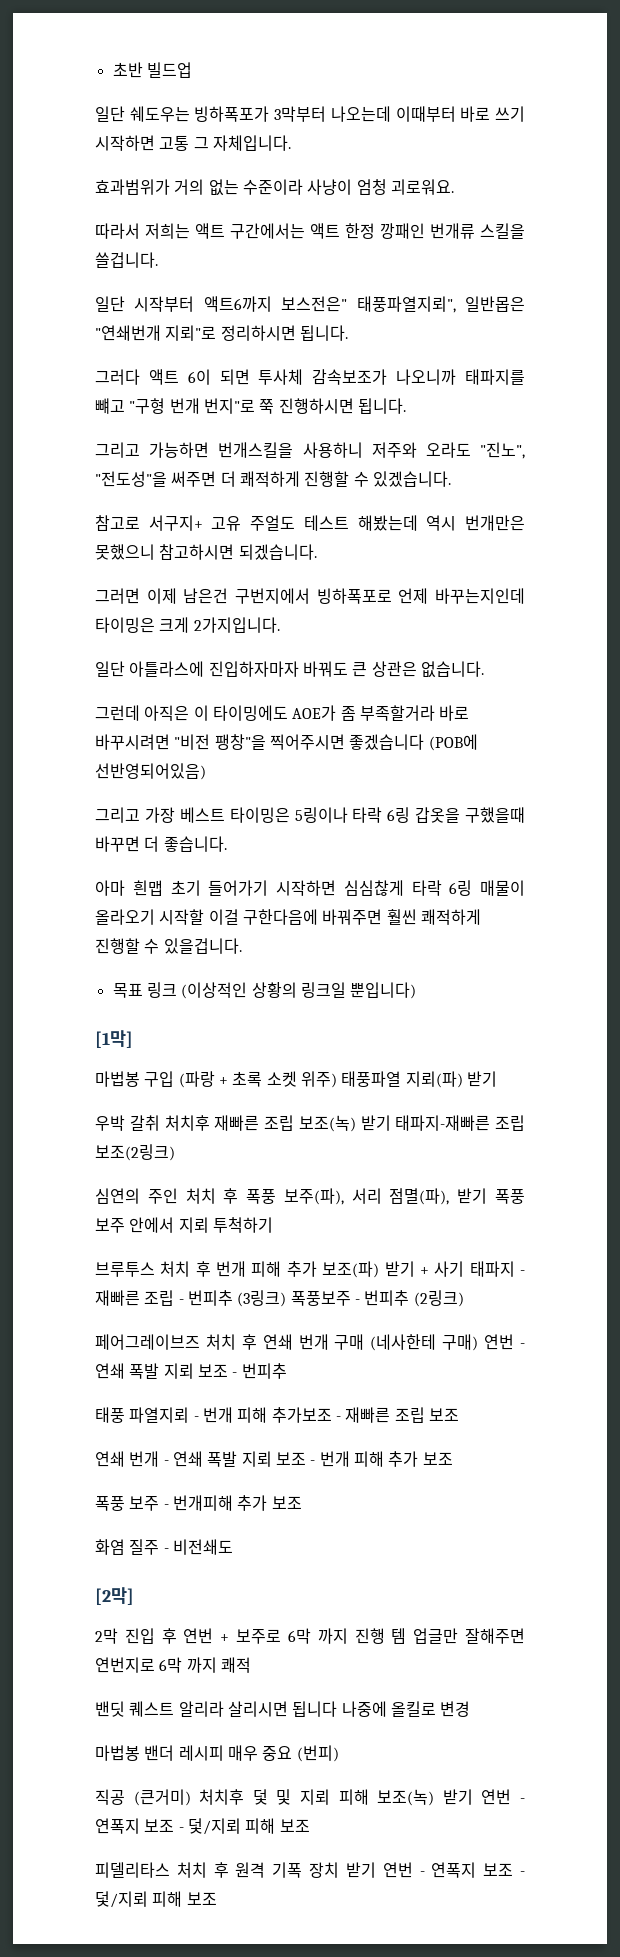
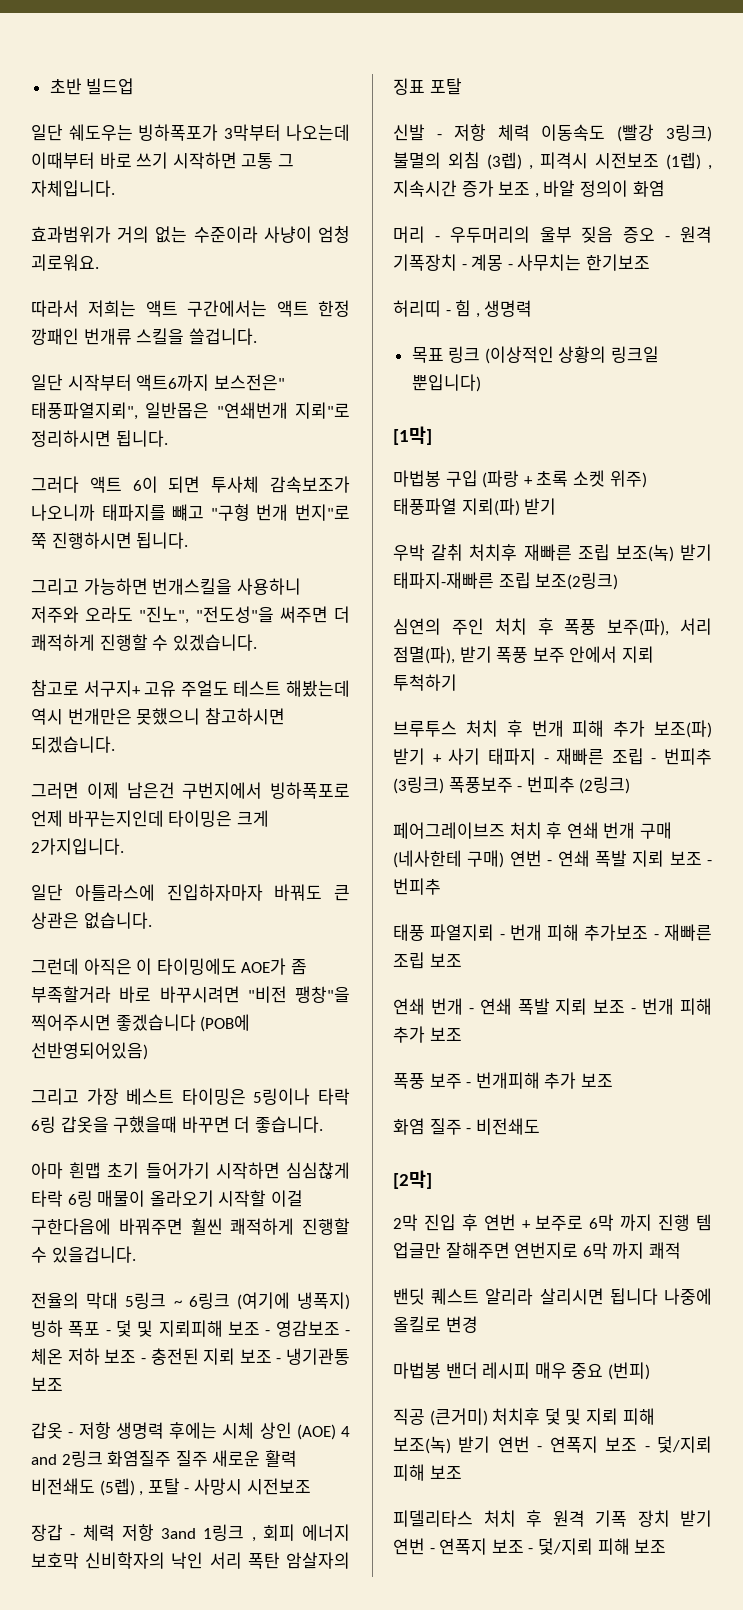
(242, 946) none -> [31,1292,350,1310] [31,1320,350,1337] [31,1348,350,1365] [31,1377,63,1391] [31,1422,350,1440] [31,1450,297,1467] [31,1478,311,1496] [31,1524,350,1542] [31,1552,350,1569] [393,78,462,95] [393,124,712,142] [393,152,712,170] [393,180,665,198] [393,226,712,243] [393,254,650,271] [393,300,533,318] // 전율의 막대 5링크 ~ 6링크 (여기에 냉폭지) 빙하 폭포 - 덫 및 지뢰피해 보조 - 영감보조 - 체온 저하 보조 - 충전된 지뢰 보조 - 냉기관통 보조 // 갑옷 - 저항 생명력 후에는 시체 상인 (AOE) 4 and 2링크 화염질주 질주 새로운 활력 비전쇄도 (5렙) , 포탈 - 사망시 시전보조 // 장갑 - 체력 저항 3and 1링크 , 회피 에너지 보호막 신비학자의 낙인 서리 폭탄 암살자의 징표 포탈 // 신발 - 저항 체력 이동속도 (빨강 3링크) 불멸의 외침 (3렙) , 피격시 시전보조 (1렙) , 지속시간 증가 보조 , 바알 정의이 화염 // 머리 - 우두머리의 울부 짖음 증오 - 원격 기폭장치 - 계몽 - 사무치는 한기보조 // 허리띠 - 힘 , 생명력

